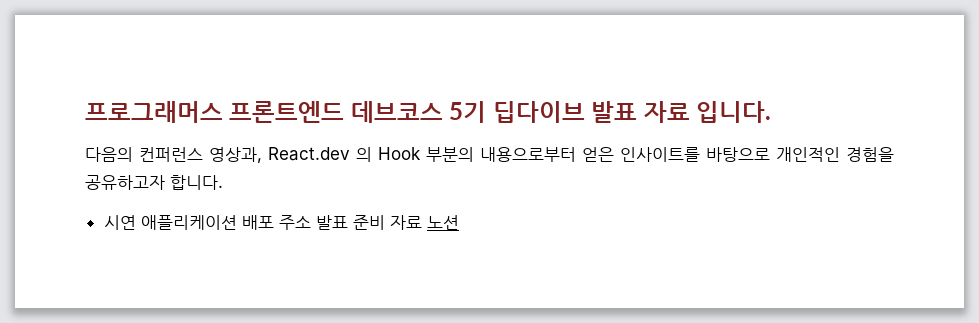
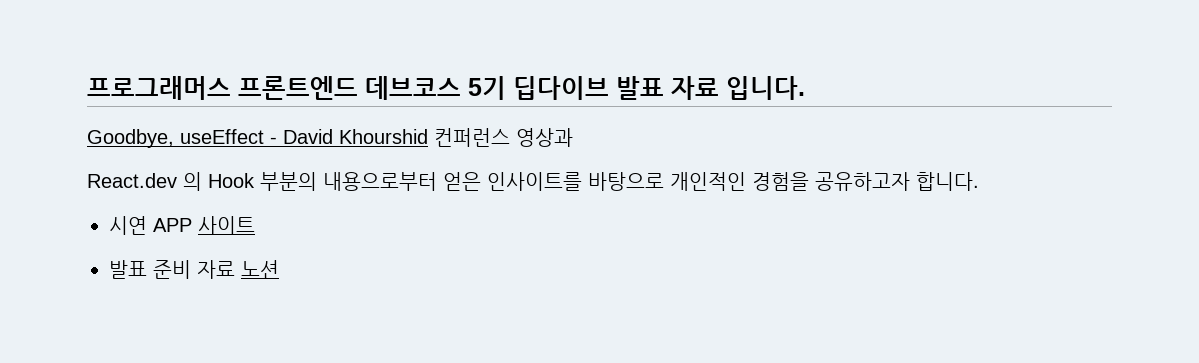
[85,147,262,163] 다음의 컨퍼런스 영상과, -> [87,128,573,148] Goodbye, useEffect - David Khourshid 컨퍼런스 영상과 //
[140,215,311,230] 애플리케이션 배포 주소 -> [153,216,255,235] APP 사이트 //

